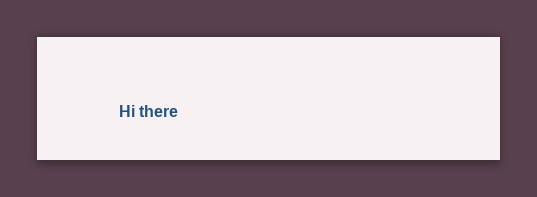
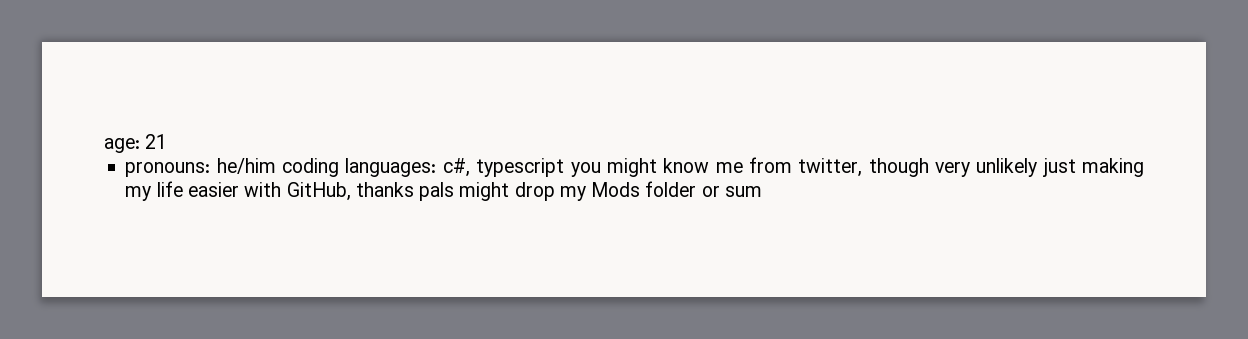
[119,105,179,117] Hi there -> [104,134,168,153] [125,157,1144,177] [125,181,762,201] age: 21 // pronouns: he/him coding languages: c#, typescript you might know me from twitter, though very unlikely just making my life easier with GitHub, thanks pals might drop my Mods folder or sum

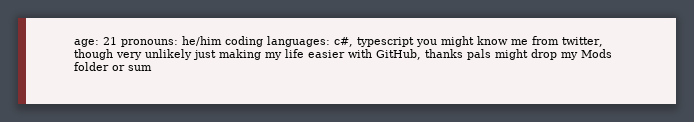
(168, 141) // -> (117, 41) none

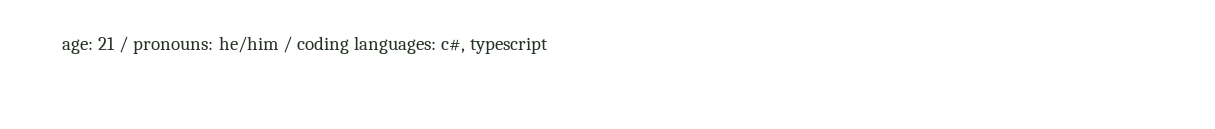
(117, 41) none -> [119,36,129,53] /
(222, 41) none -> [282,36,292,53] /
[416,36,603,47] [74,49,612,60] [74,62,152,71] you might know me from twitter, though very unlikely just making my life easier with GitHub, thanks pals might drop my Mods folder or sum -> (549, 45) none

